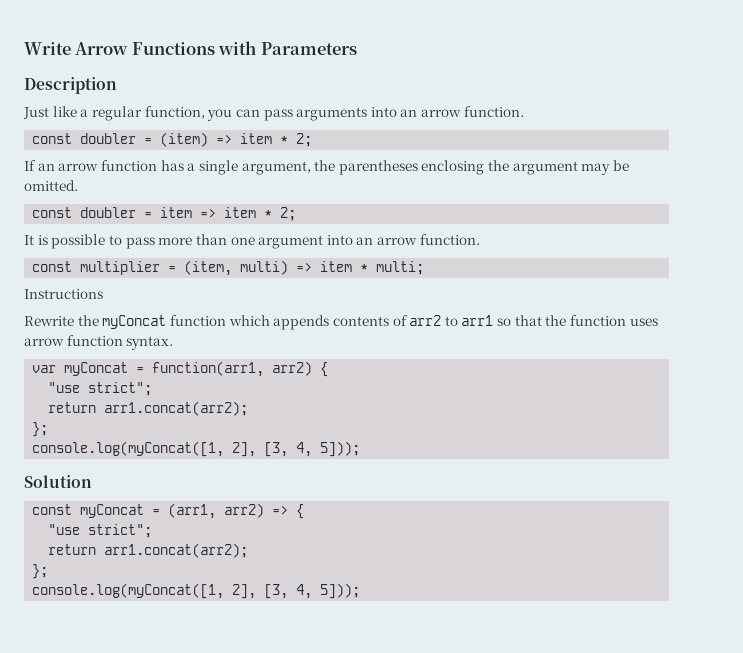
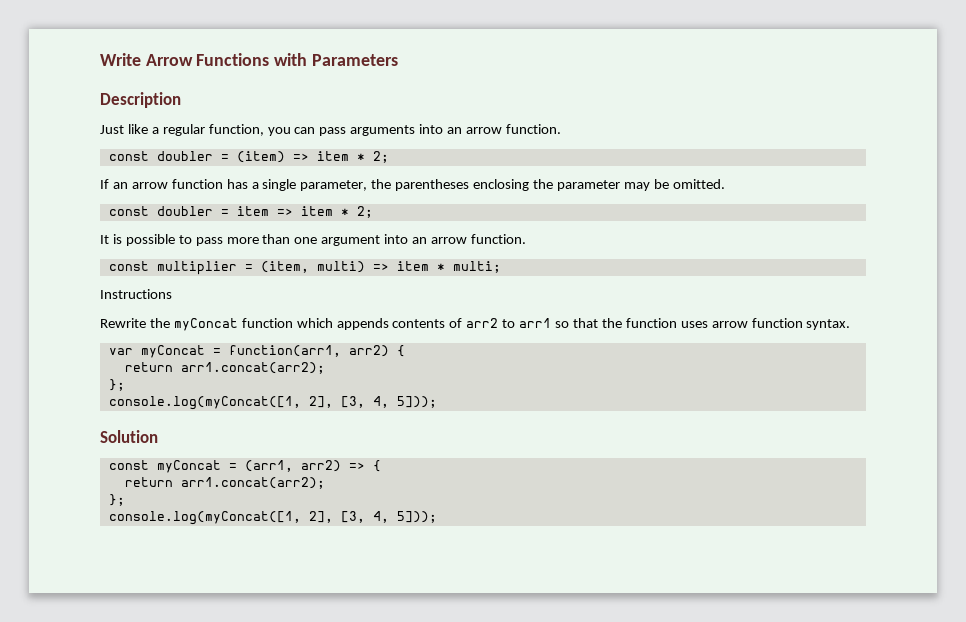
[241,161,311,175] argument, -> [300,180,368,191] parameter,
[512,161,578,175] argument -> [556,180,620,191] parameter
[48,382,153,396] // "use strict"; -> (405, 351) none
[48,524,153,538] // "use strict"; -> (381, 466) none

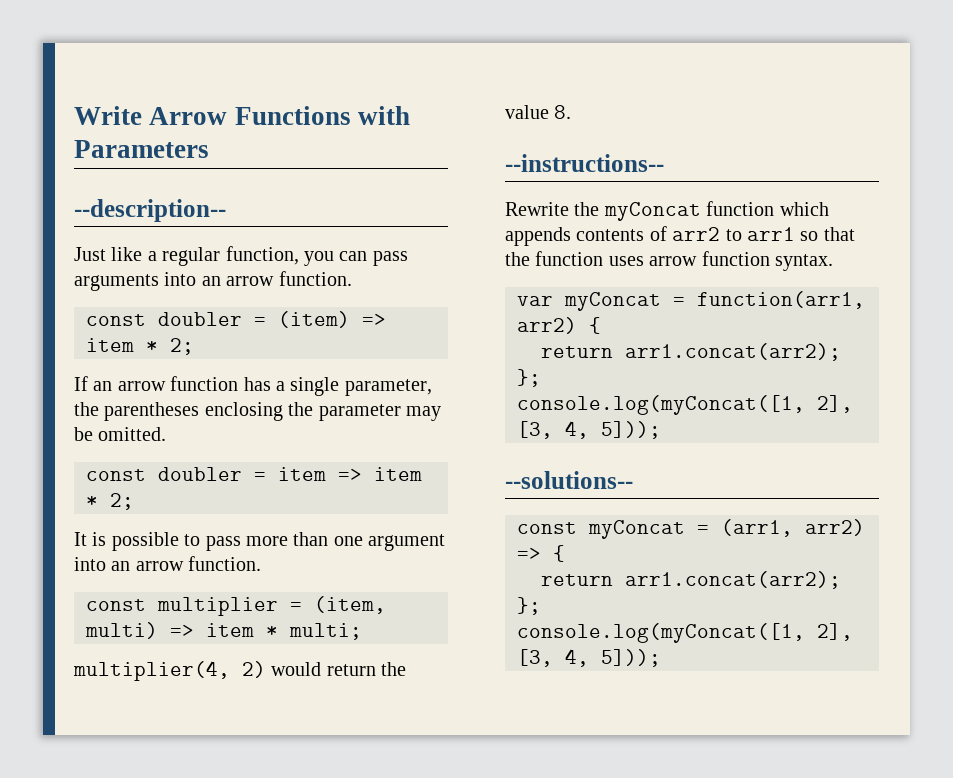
[100,92,181,108] Description -> [74,199,226,222] --description--
[100,289,172,299] Instructions -> [73,661,407,681] [505,105,572,119] [505,154,664,172] multiplier(4, 2) would return the value 8. // --instructions--
[100,430,158,443] Solution -> [505,471,633,489] --solutions--

